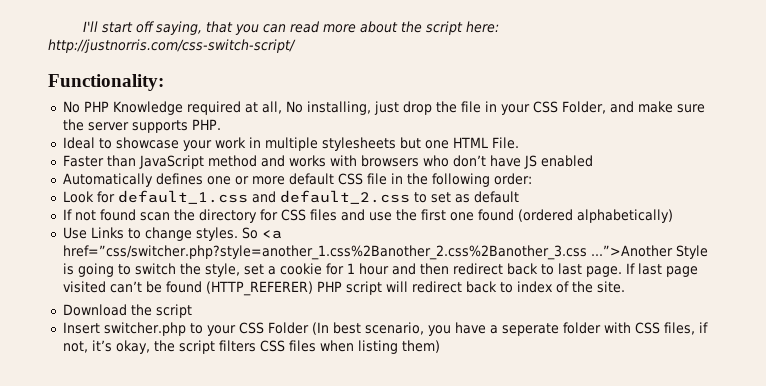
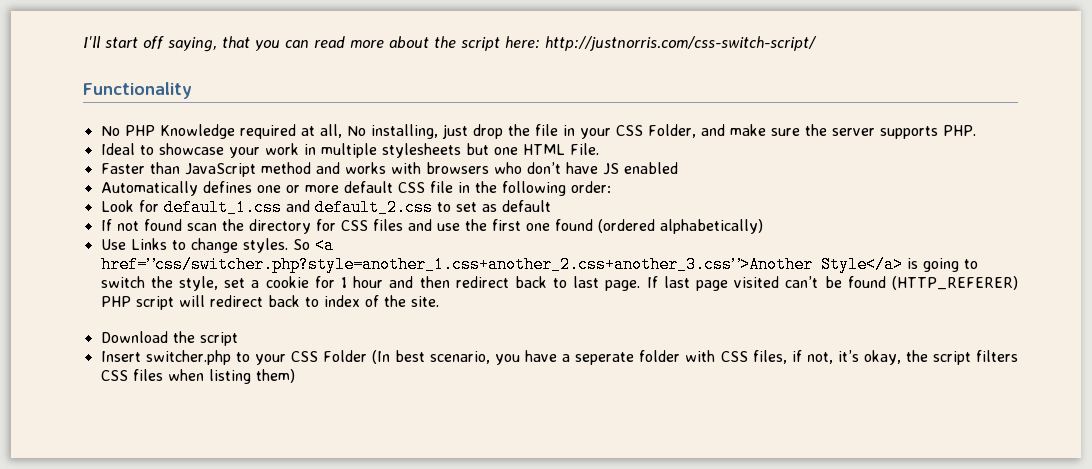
[48,74,164,91] Functionality: -> [83,82,192,99] Functionality
[62,245,708,260] href=”css/switcher.php?style=another_1.css%2Banother_2.css%2Banother_3.css ...”>Another Style -> [100,256,903,273] href=”css/switcher.php?style=another_1.css+another_2.css+another_3.css”>Another Style</a>

